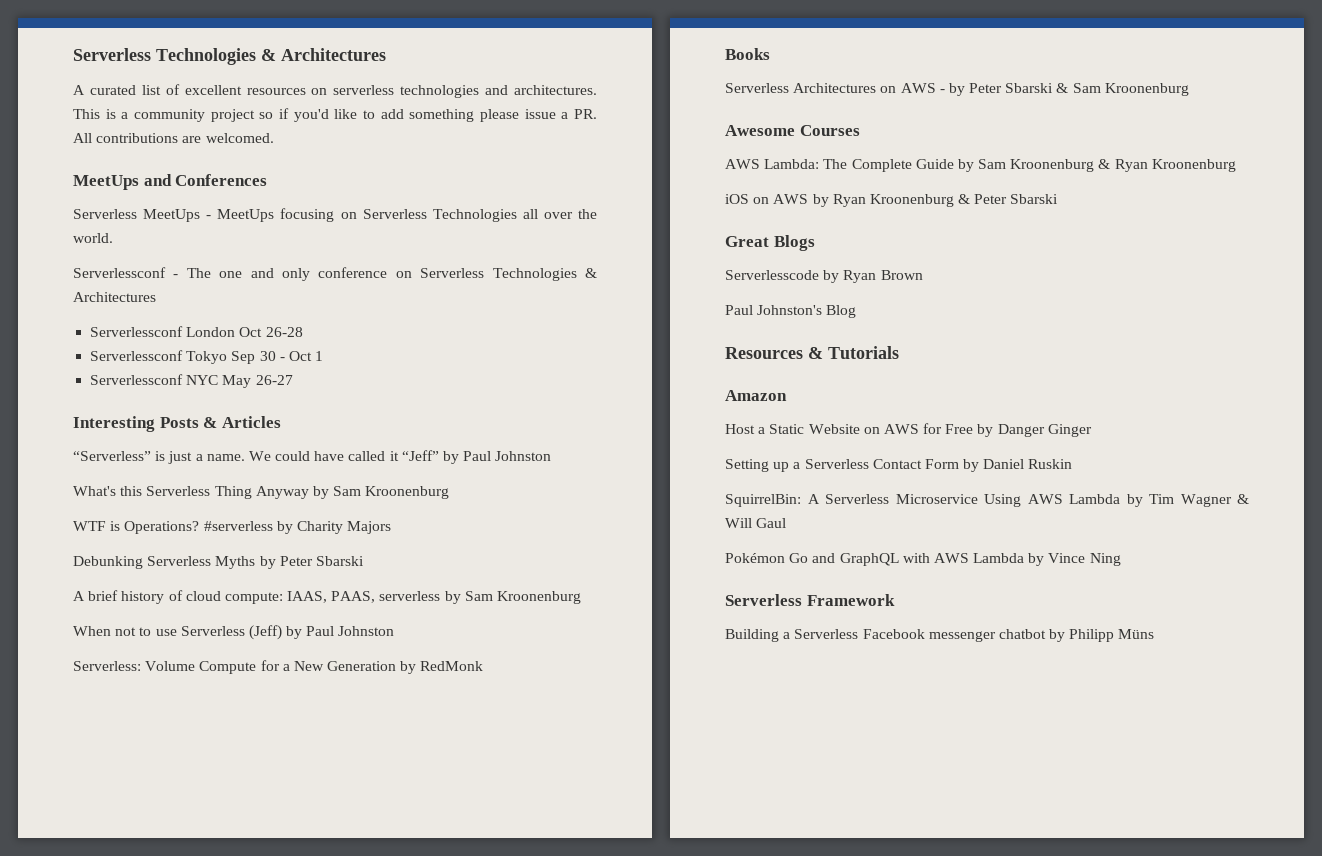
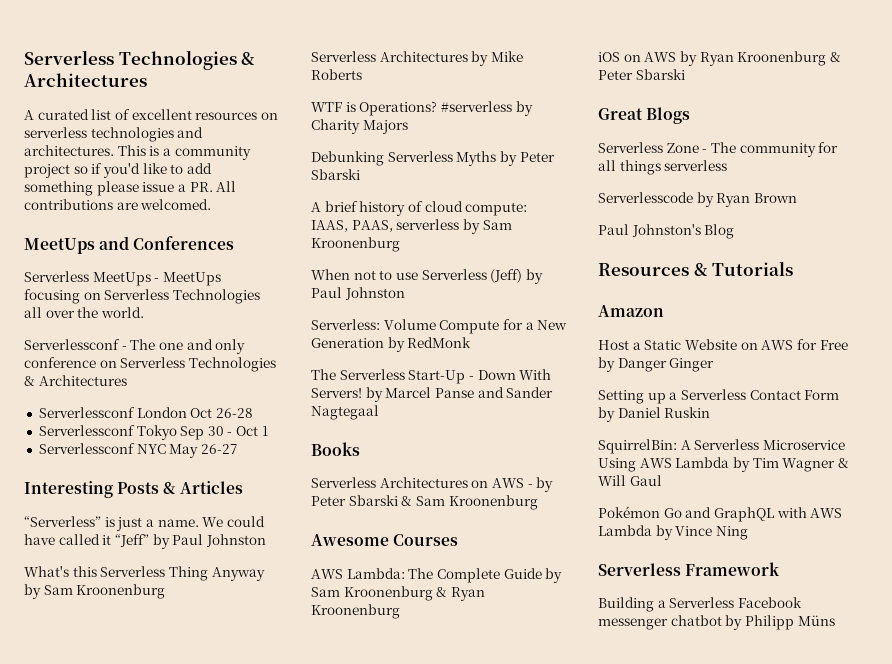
(450, 492) none -> [311,51,523,66] [311,69,362,80] // Serverless Architectures by Mike Roberts
(484, 666) none -> [311,369,552,384] [311,387,554,402] [311,405,379,420] // The Serverless Start-Up - Down With Servers! by Marcel Panse and Sander Nagtegaal
(815, 243) none -> [598,142,839,157] [598,160,728,175] // Serverless Zone - The community for all things serverless

